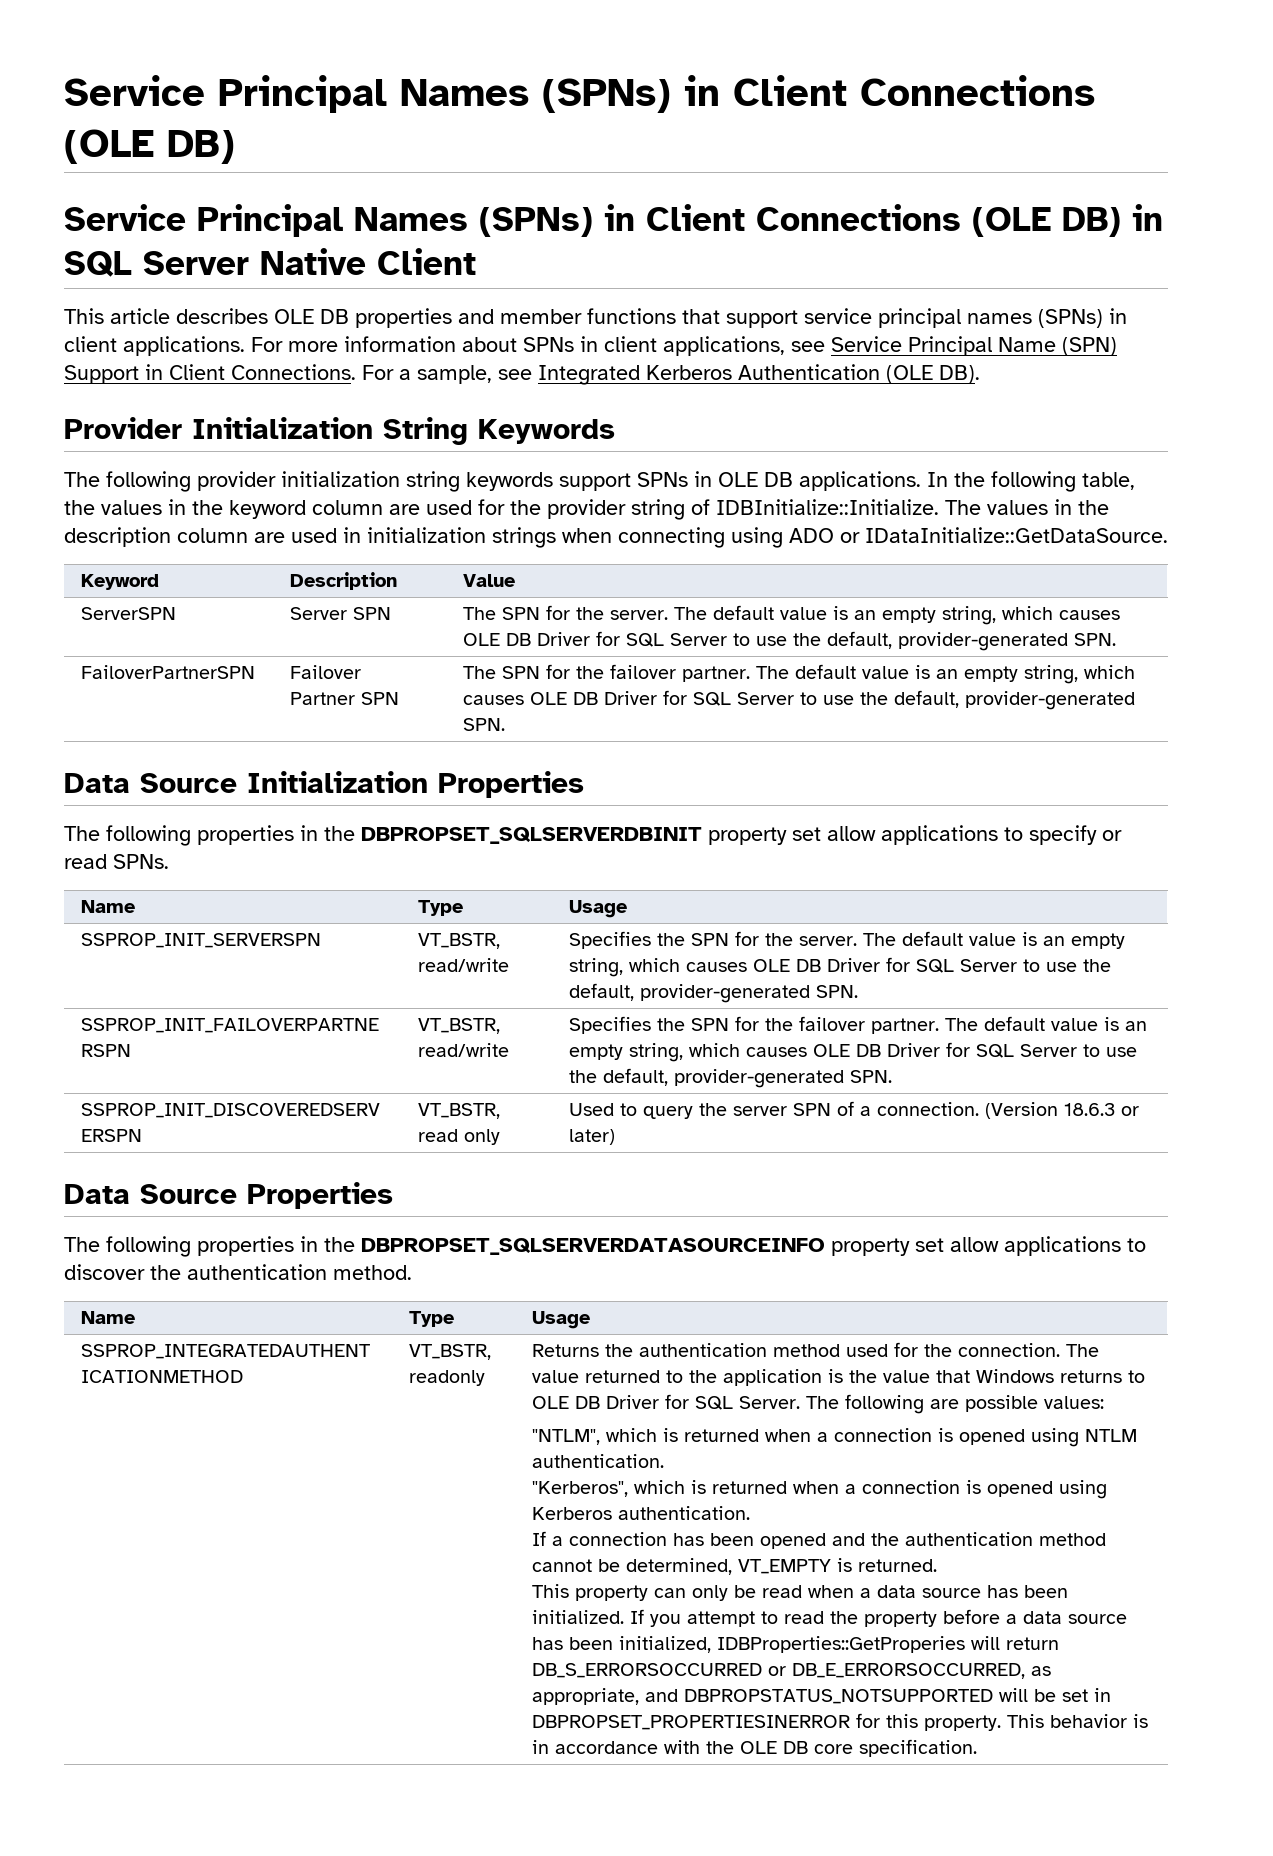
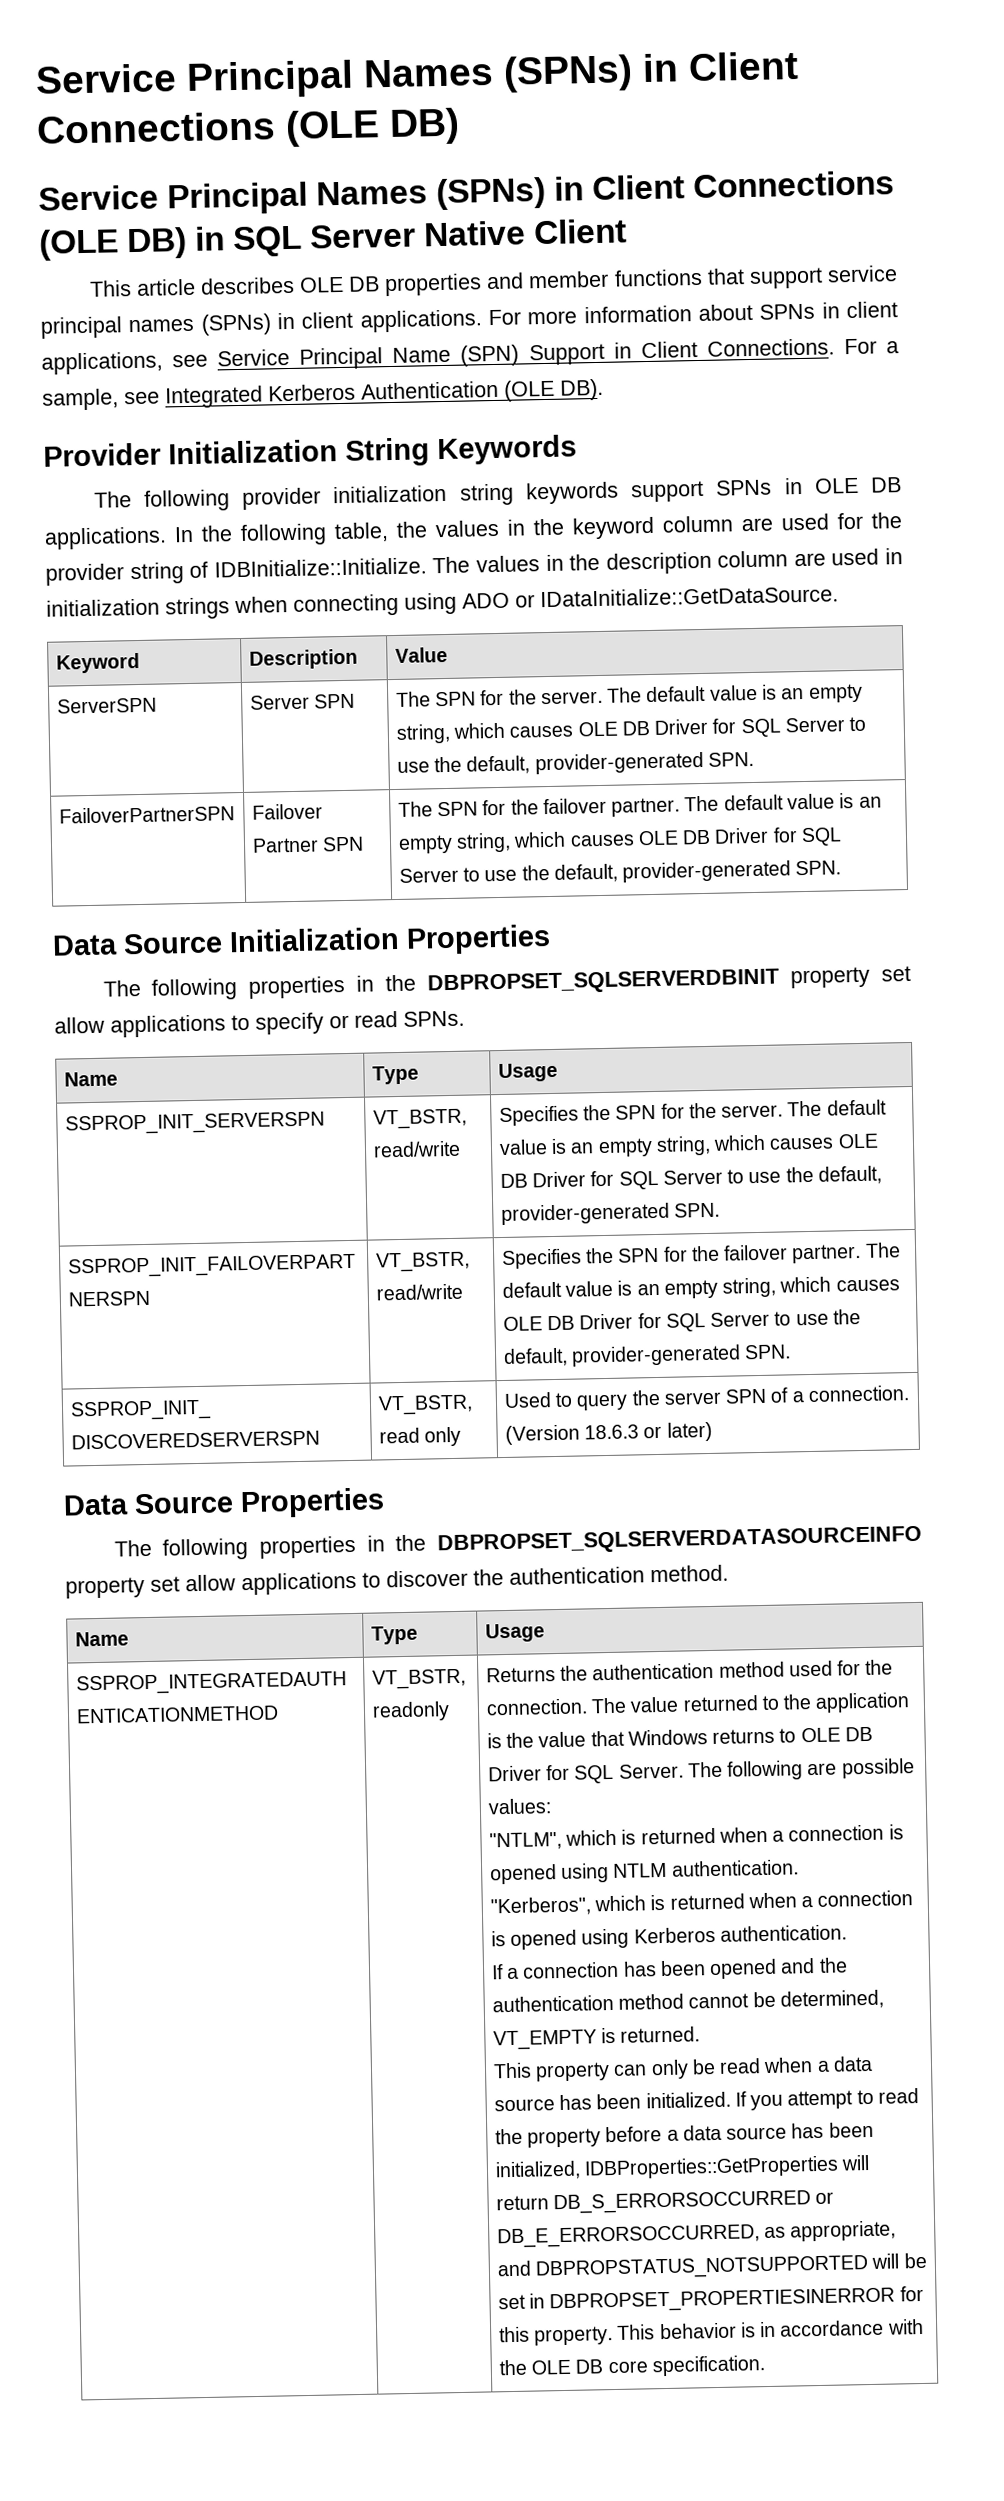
[717,1636,966,1653] IDBProperties::GetProperies -> [584,2155,840,2180] IDBProperties::GetProperties

